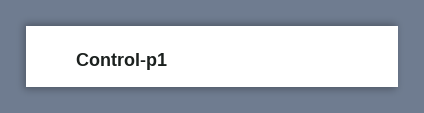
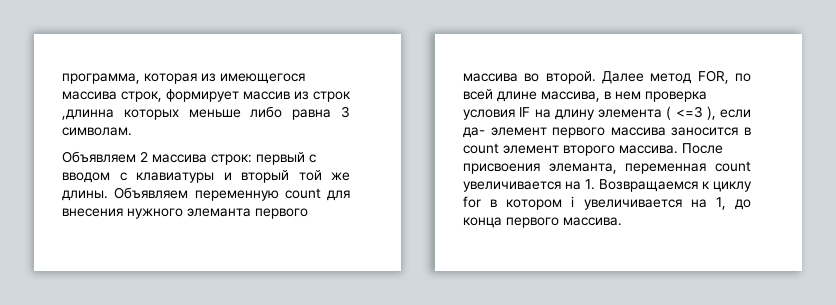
[76,53,167,70] Control-p1 -> [62,73,305,84] [62,89,351,102] [62,106,351,120] [62,127,132,136] [62,151,316,165] [62,170,350,183] [62,187,350,201] [62,208,308,219] [463,70,751,84] [463,89,707,102] [463,106,751,120] [463,127,751,138] [463,143,723,156] [463,161,751,174] [463,179,752,192] [463,196,751,210] [463,217,622,228] программа, которая из имеющегося массива строк, формирует массив из строк ,длинна которых меньше либо равна 3 символам. // Объявляем 2 массива строк: первый с вводом с клавиатуры и вторый той же длины. Объявляем переменную count для внесения нужного элеманта первого массива во второй. Далее метод FOR, по всей длине массива, в нем проверка условия IF на длину элемента ( <=3 ), если да- элемент первого массива заносится в count элемент второго массива. После присвоения элеманта, переменная count увеличивается на 1. Возвращаемся к циклу for в котором i увеличивается на 1, до конца первого массива.

